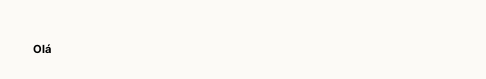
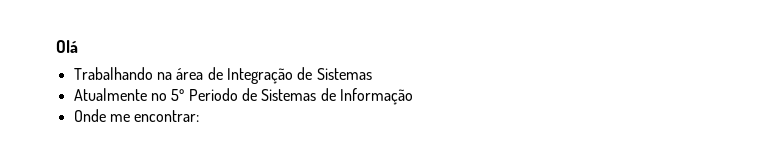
(51, 49) none -> [73,67,372,84] [73,88,413,105] [73,109,200,122] // Trabalhando na área de Integração de Sistemas // Atualmente no 5º Periodo de Sistemas de Informação // Onde me encontrar:

